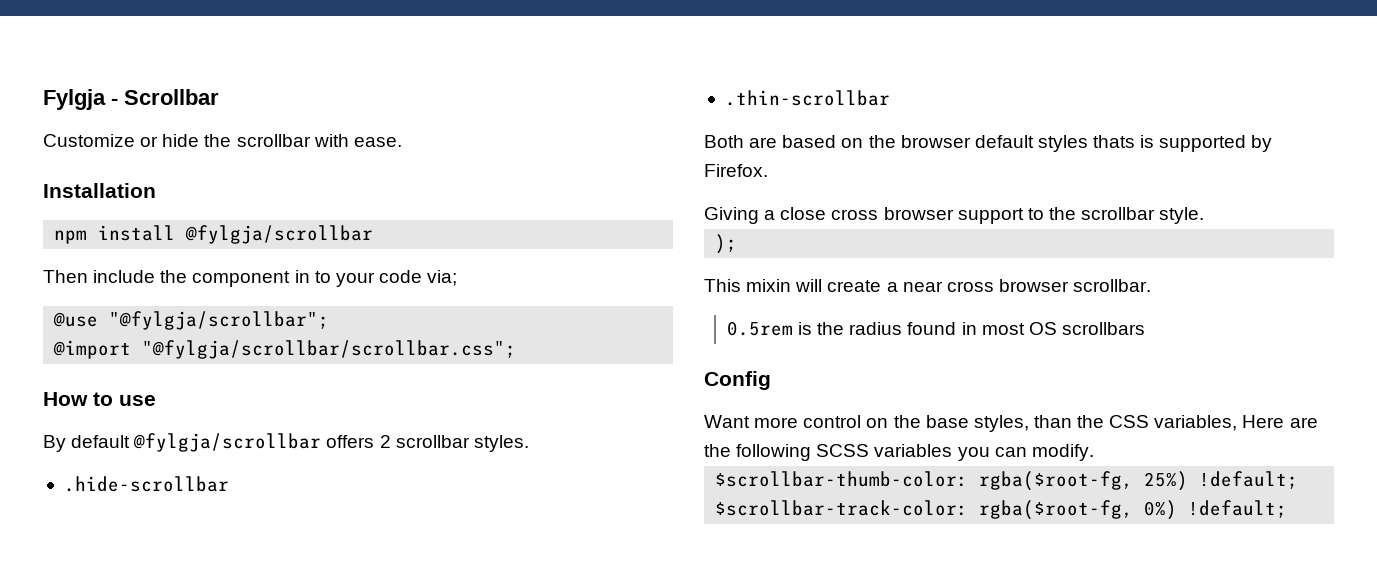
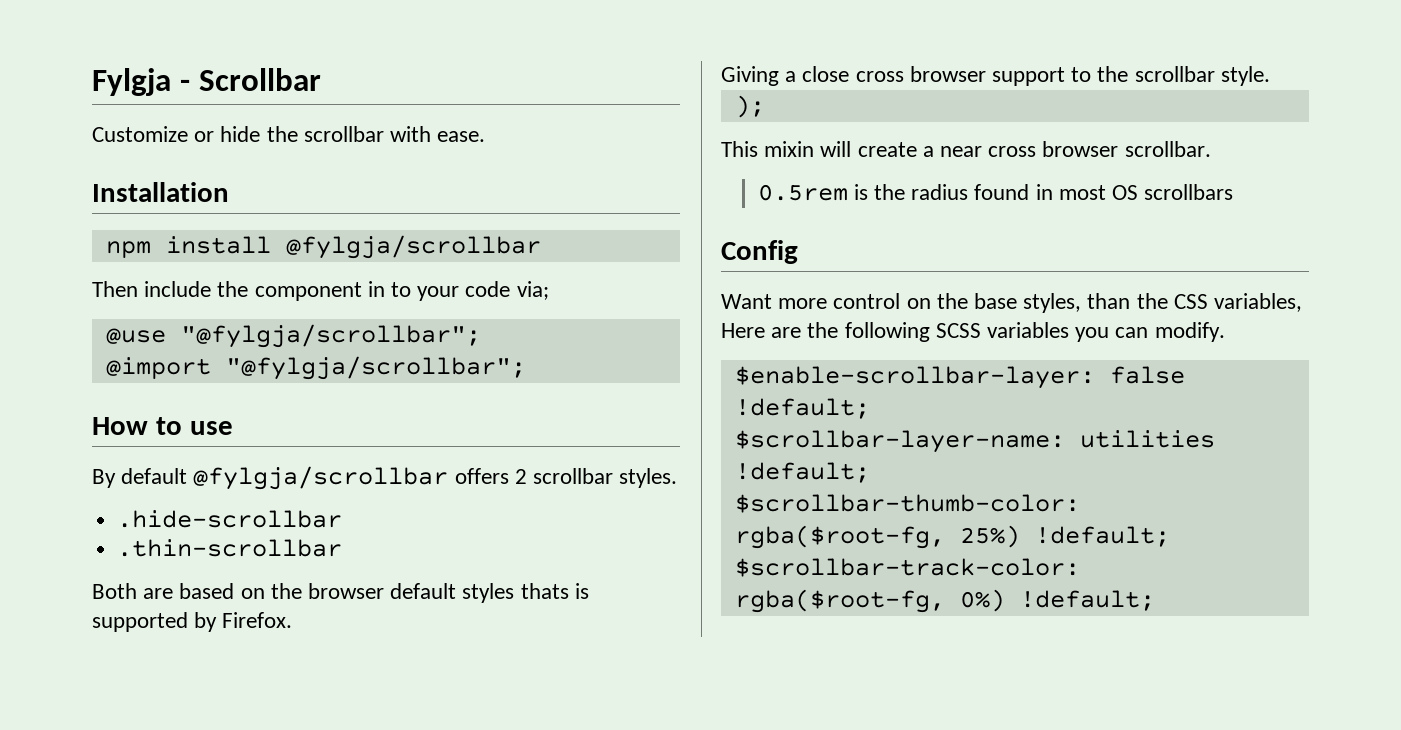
[142,340,517,359] "@fylgja/scrollbar/scrollbar.css"; -> [225,356,526,380] "@fylgja/scrollbar";
(1094, 452) none -> [734,366,1185,389] [734,398,870,419] [734,430,1215,453] [734,462,870,483] // $enable-scrollbar-layer: false !default; // $scrollbar-layer-name: utilities !default;

